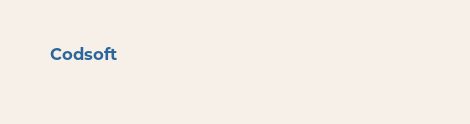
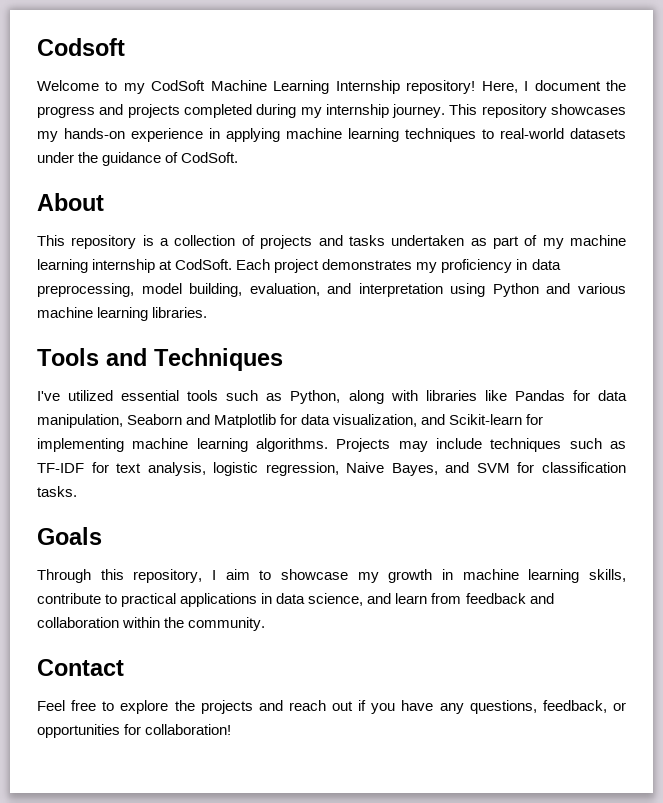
(117, 53) none -> [37,80,626,94] [37,104,627,118] [37,128,626,142] [37,152,239,166] [37,193,104,211] [37,235,626,249] [37,259,561,273] [37,283,626,297] [37,307,208,321] [37,348,283,371] [37,390,628,404] [37,414,544,428] [37,438,627,452] [37,462,627,476] [37,486,77,497] [37,527,102,545] [37,569,626,583] [37,593,554,607] [37,617,266,631] [37,659,124,676] [37,700,626,714] [37,724,232,738] // Welcome to my CodSoft Machine Learning Internship repository! Here, I document the progress and projects completed during my internship journey. This repository showcases my hands-on experience in applying machine learning techniques to real-world datasets under the guidance of CodSoft. // About // This repository is a collection of projects and tasks undertaken as part of my machine learning internship at CodSoft. Each project demonstrates my proficiency in data preprocessing, model building, evaluation, and interpretation using Python and various machine learning libraries. // Tools and Techniques // I've utilized essential tools such as Python, along with libraries like Pandas for data manipulation, Seaborn and Matplotlib for data visualization, and Scikit-learn for implementing machine learning algorithms. Projects may include techniques such as TF-IDF for text analysis, logistic regression, Naive Bayes, and SVM for classification tasks. // Goals // Through this repository, I aim to showcase my growth in machine learning skills, contribute to practical applications in data science, and learn from feedback and collaboration within the community. // Contact // Feel free to explore the projects and reach out if you have any questions, feedback, or opportunities for collaboration!

